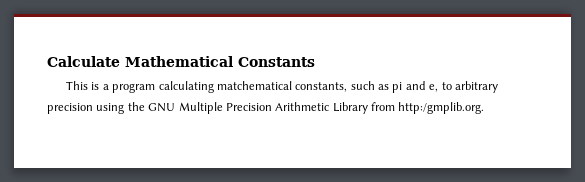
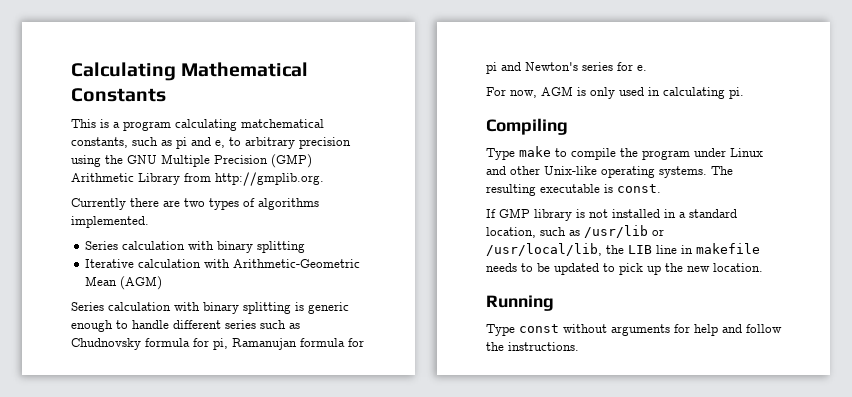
[47,56,120,67] Calculate -> [71,62,176,81] Calculating
(272, 107) none -> [271,154,312,168] (GMP)
[398,102,485,114] http:/gmplib.org. -> [215,172,324,186] [71,198,319,210] [71,216,149,228] [85,241,306,253] [85,259,361,268] [85,276,163,290] [71,302,349,314] [71,320,300,332] [71,338,364,350] [486,62,647,74] [486,86,744,99] [486,118,568,135] [486,146,763,160] [486,166,733,178] [486,184,661,196] [486,208,737,221] [486,225,664,238] [486,243,760,256] [486,263,763,275] [486,295,554,311] [486,324,782,336] [486,342,579,351] http://gmplib.org. // Currently there are two types of algorithms implemented. // Series calculation with binary splitting // Iterative calculation with Arithmetic-Geometric Mean (AGM) // Series calculation with binary splitting is generic enough to handle different series such as Chudnovsky formula for pi, Ramanujan formula for pi and Newton's series for e. // For now, AGM is only used in calculating pi. // Compiling // Type make to compile the program under Linux and other Unix-like operating systems. The resulting executable is const. // If GMP library is not installed in a standard location, such as /usr/lib or /usr/local/lib, the LIB line in makefile needs to be updated to pick up the new location. // Running // Type const without arguments for help and follow the instructions.

